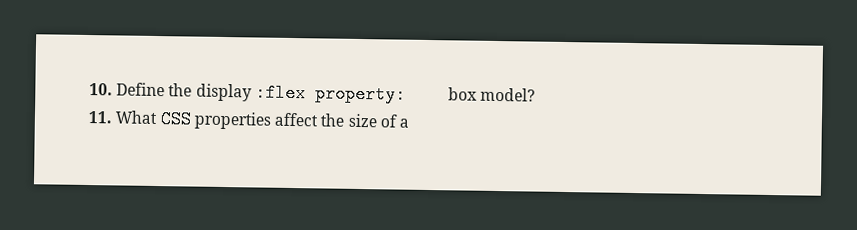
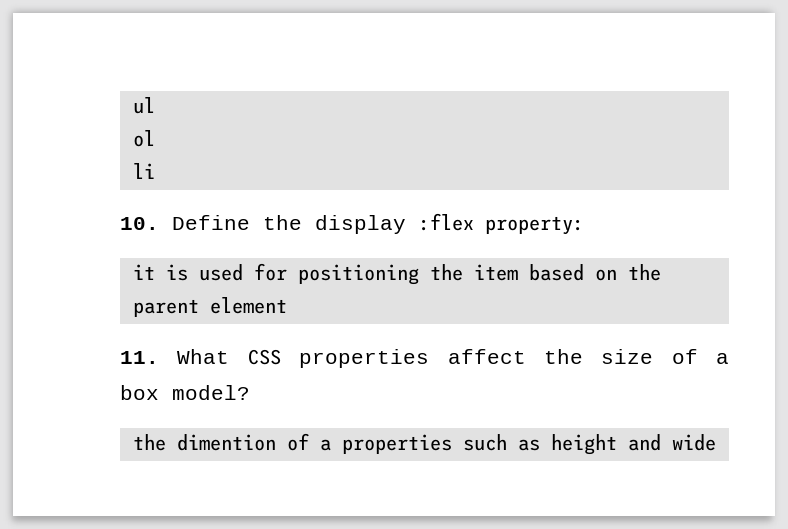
(89, 89) none -> [132,97,155,114] [132,130,155,147] [132,163,155,179] ul // ol // li //
(406, 94) none -> [132,263,661,285] [132,297,287,317] // it is used for positioning the item based on the parent element
(536, 94) none -> [132,433,716,455] // the dimention of a properties such as height and wide

